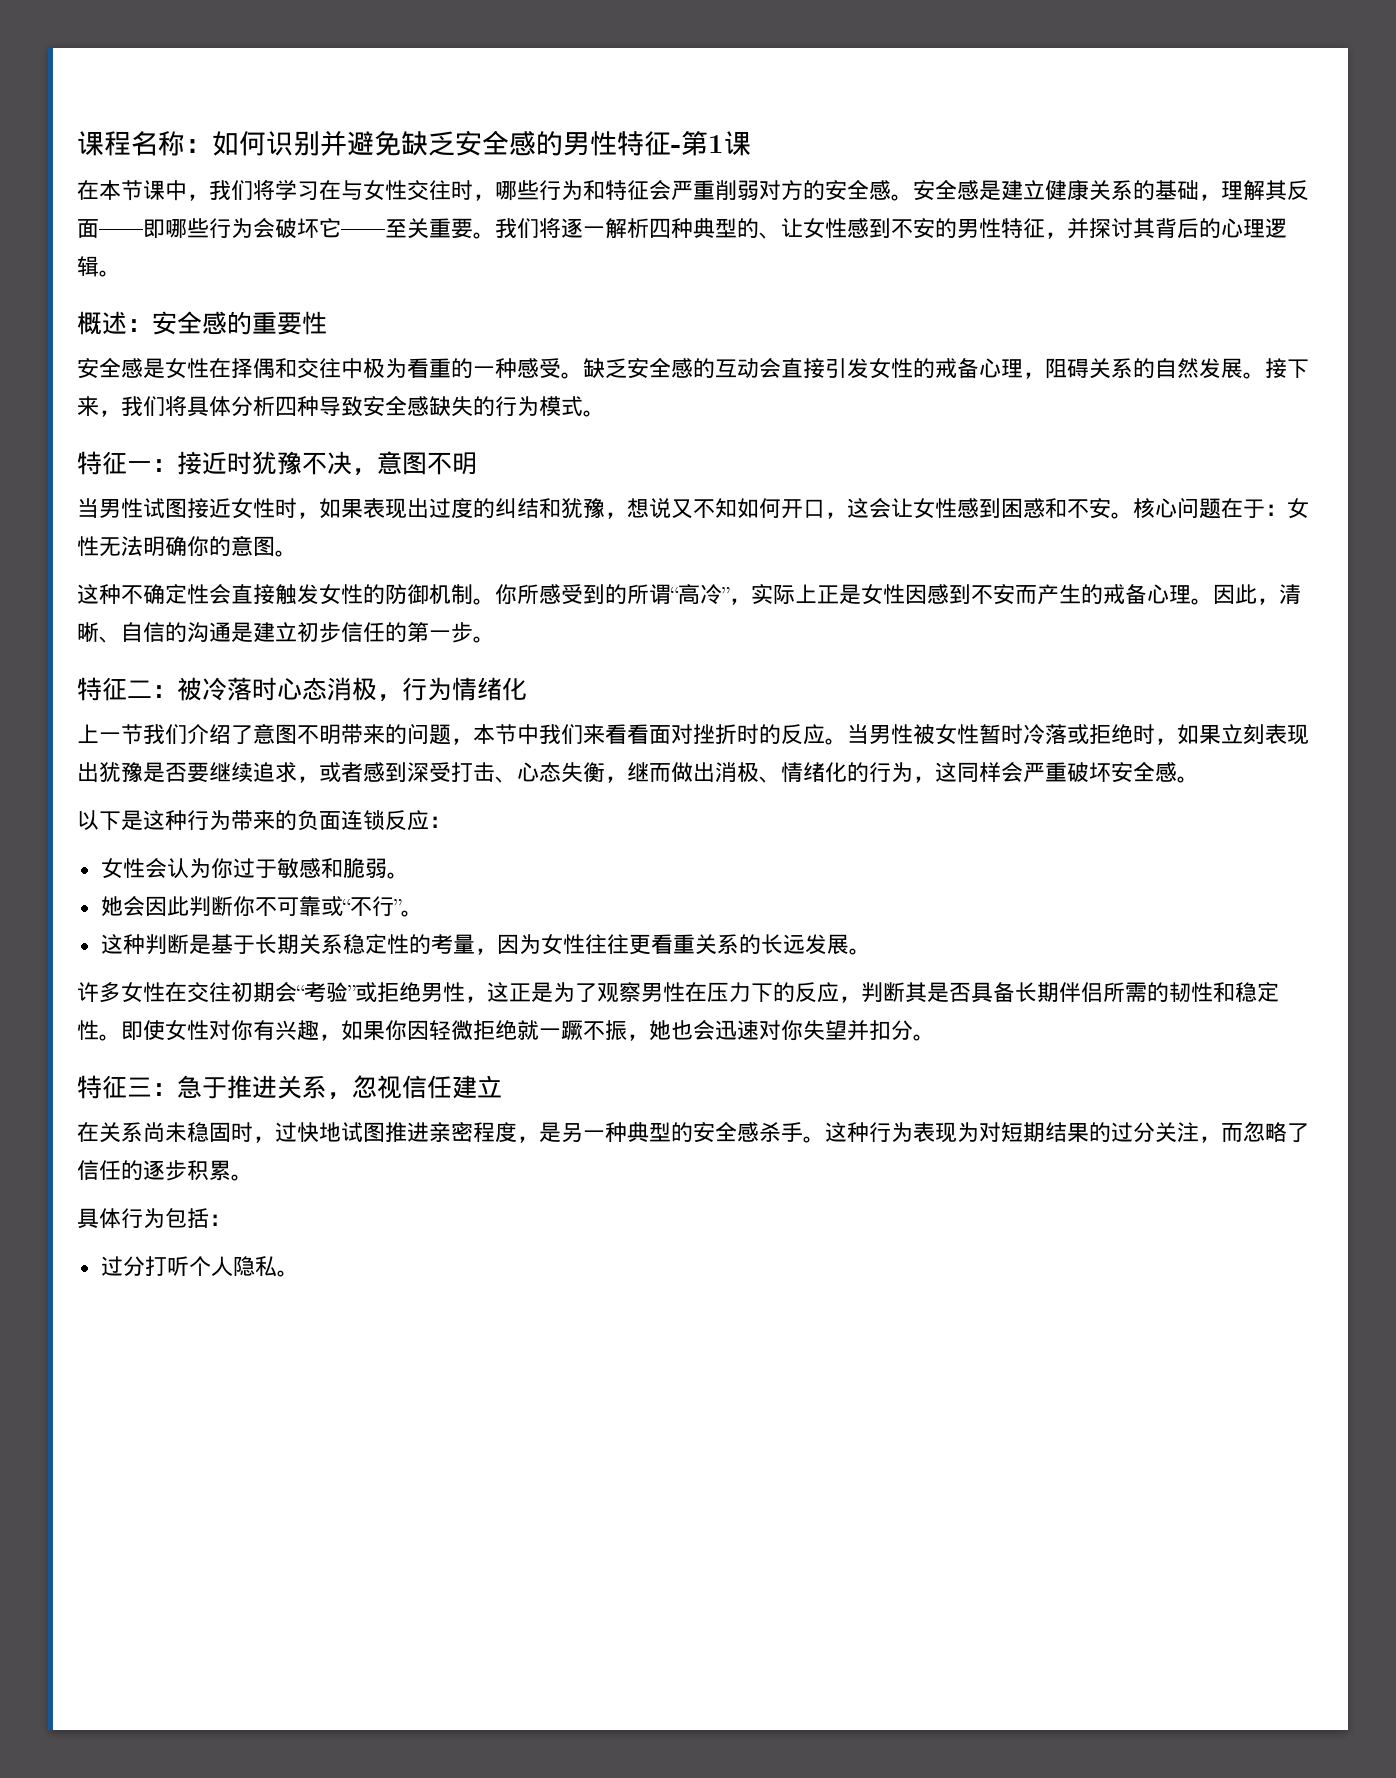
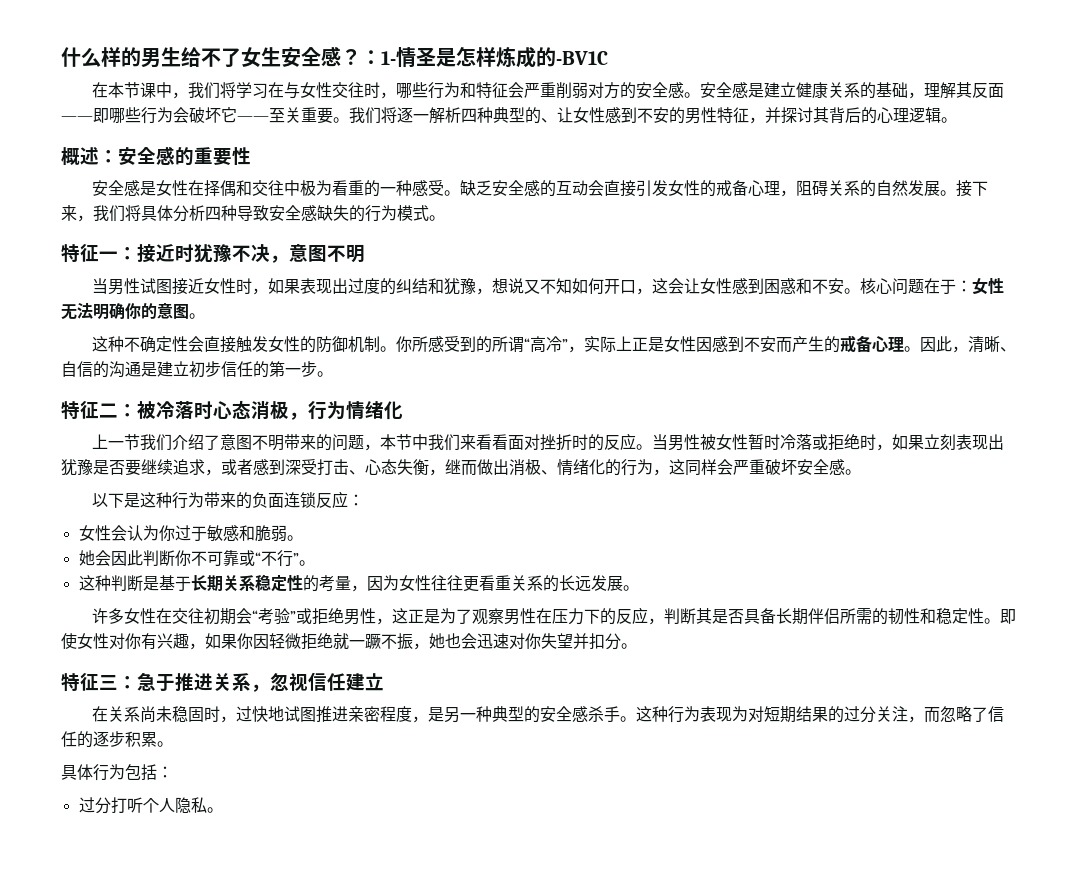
[77,130,751,156] 课程名称：如何识别并避免缺乏安全感的男性特征-第1课 -> [61,46,608,68] 什么样的男生给不了女生安全感？：1-情圣是怎样炼成的-BV1C

